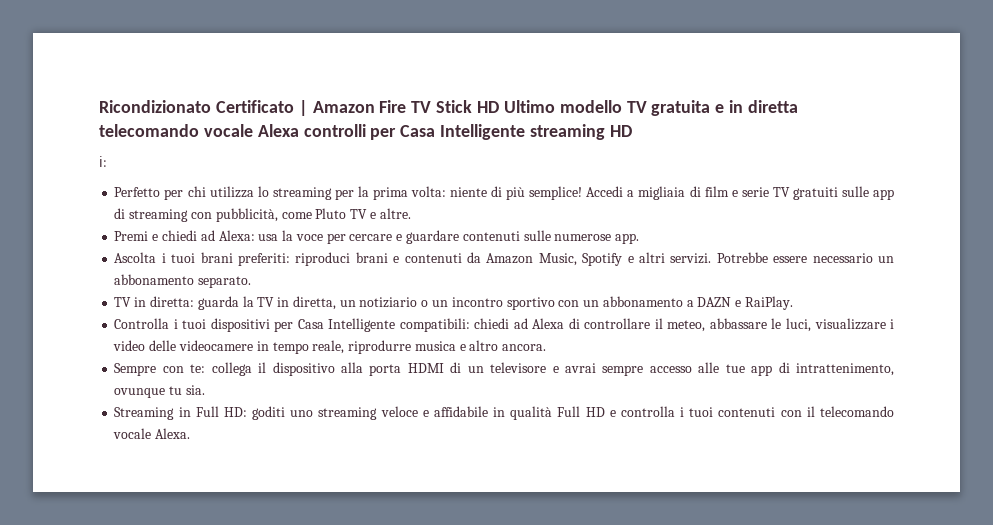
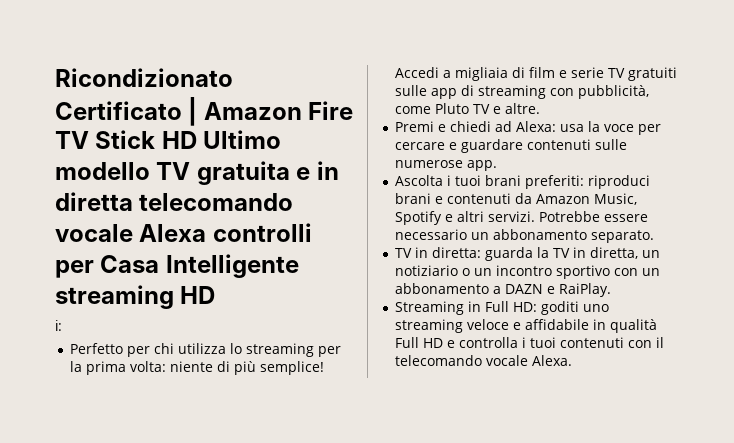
[114,318,895,332] [113,340,547,354] [114,362,894,376] [114,385,205,398] // Controlla i tuoi dispositivi per Casa Intelligente compatibili: chiedi ad Alexa di controllare il meteo, abbassare le luci, visualizzare i video delle videocamere in tempo reale, riprodurre musica e altro ancora. // Sempre con te: collega il dispositivo alla porta HDMI di un televisore e avrai sempre accesso alle tue app di intrattenimento, ovunque tu sia. -> (611, 290) none

